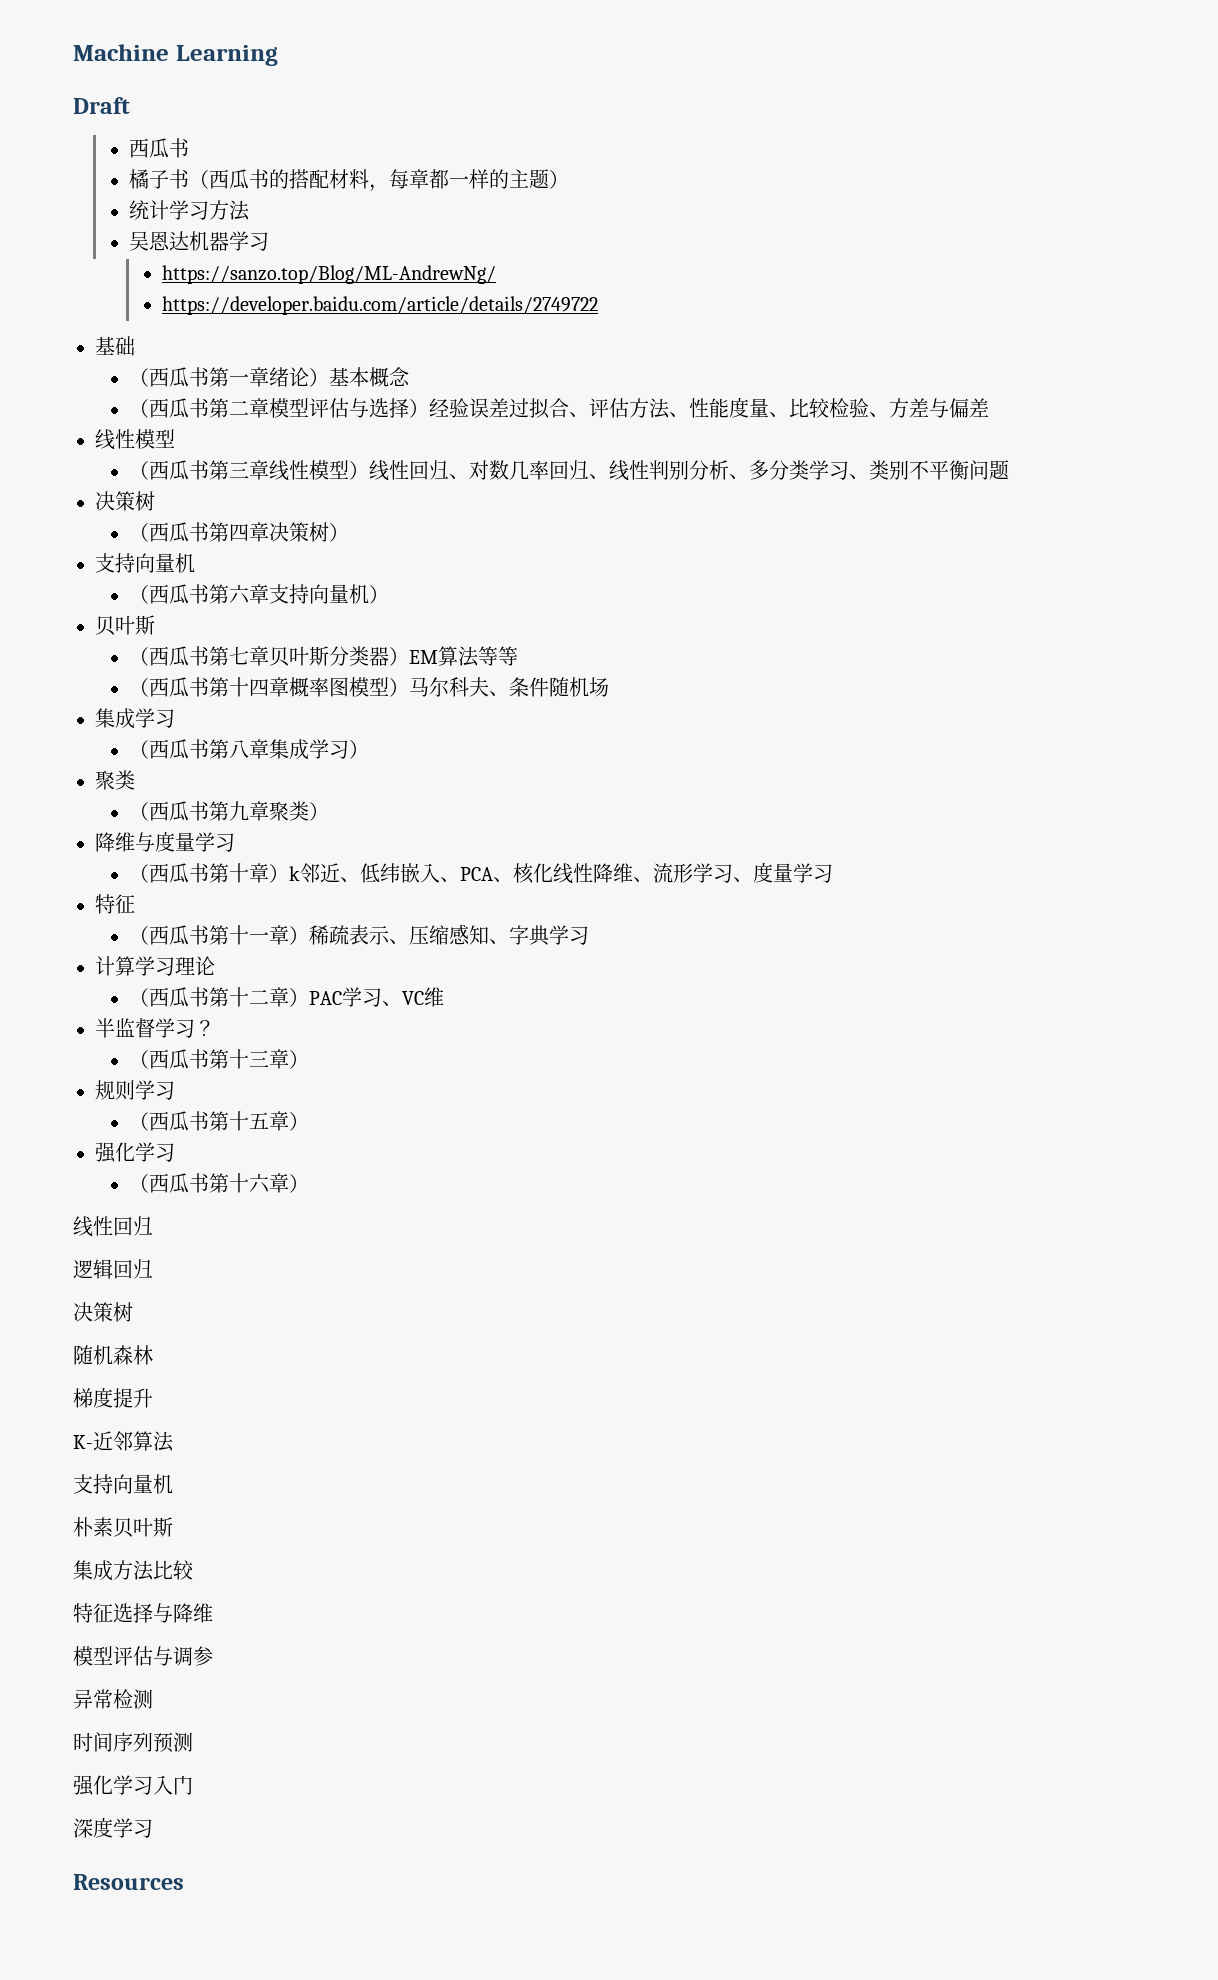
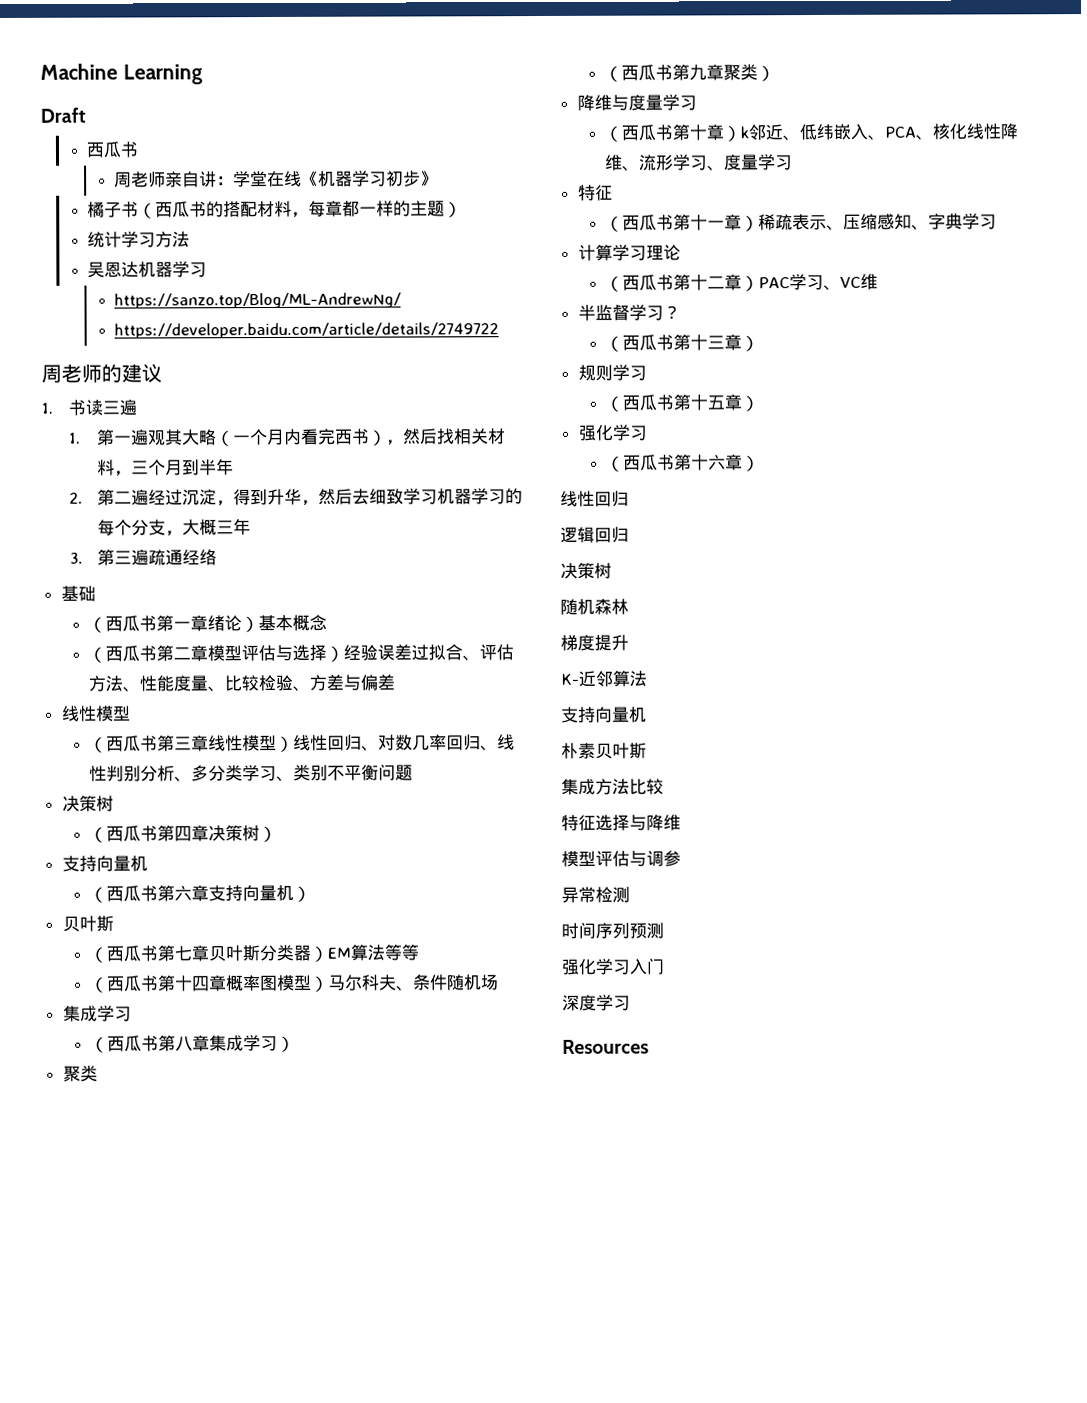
(189, 148) none -> [114,170,439,188] // 周老师亲自讲：学堂在线《机器学习初步》
(599, 305) none -> [41,363,162,383] [41,399,138,416] [69,428,506,447] [96,458,234,477] [69,488,523,507] [96,518,251,537] [69,549,217,566] // 周老师的建议 // 1.书读三遍 // 1.第一遍观其大略（一个月内看完西书），然后找相关材料，三个月到半年 // 2.第二遍经过沉淀，得到升华，然后去细致学习机器学习的每个分支，大概三年 // 3.第三遍疏通经络

